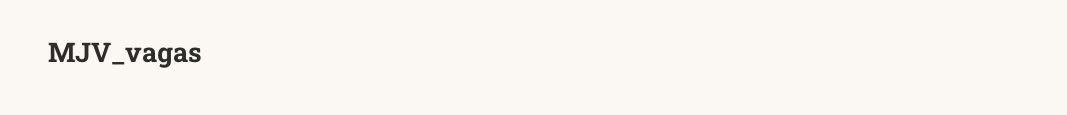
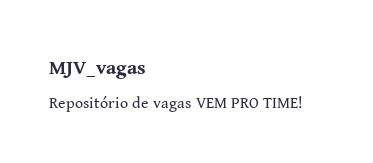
(202, 55) none -> [49,96,303,112] // Repositório de vagas VEM PRO TIME!

